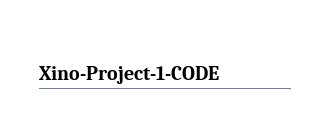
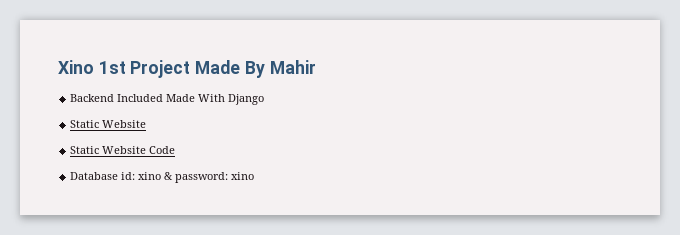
[39,66,219,84] Xino-Project-1-CODE -> [58,60,316,78] [70,94,265,105] [70,120,147,128] [70,146,176,154] [70,172,255,183] Xino 1st Project Made By Mahir // Backend Included Made With Django // Static Website // Static Website Code // Database id: xino & password: xino

